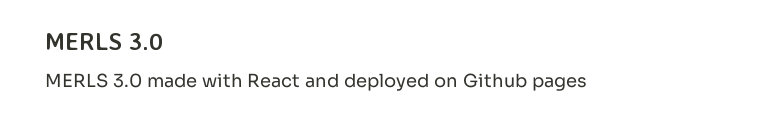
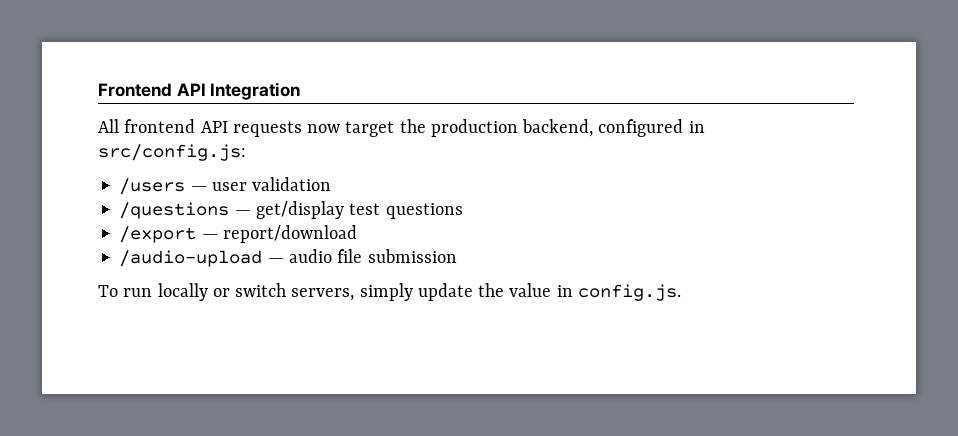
[45,33,163,50] [45,73,587,91] MERLS 3.0 // MERLS 3.0 made with React and deployed on Github pages -> [98,82,301,100] [98,119,705,137] [98,144,246,161] [119,177,332,195] [119,201,463,219] [119,225,357,243] [119,249,457,267] [98,283,681,301] Frontend API Integration // All frontend API requests now target the production backend, configured in src/config.js: // /users — user validation // /questions — get/display test questions // /export — report/download // /audio-upload — audio file submission // To run locally or switch servers, simply update the value in config.js.

